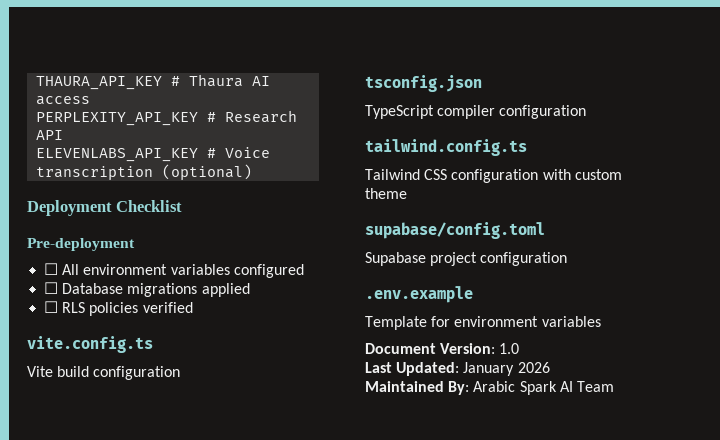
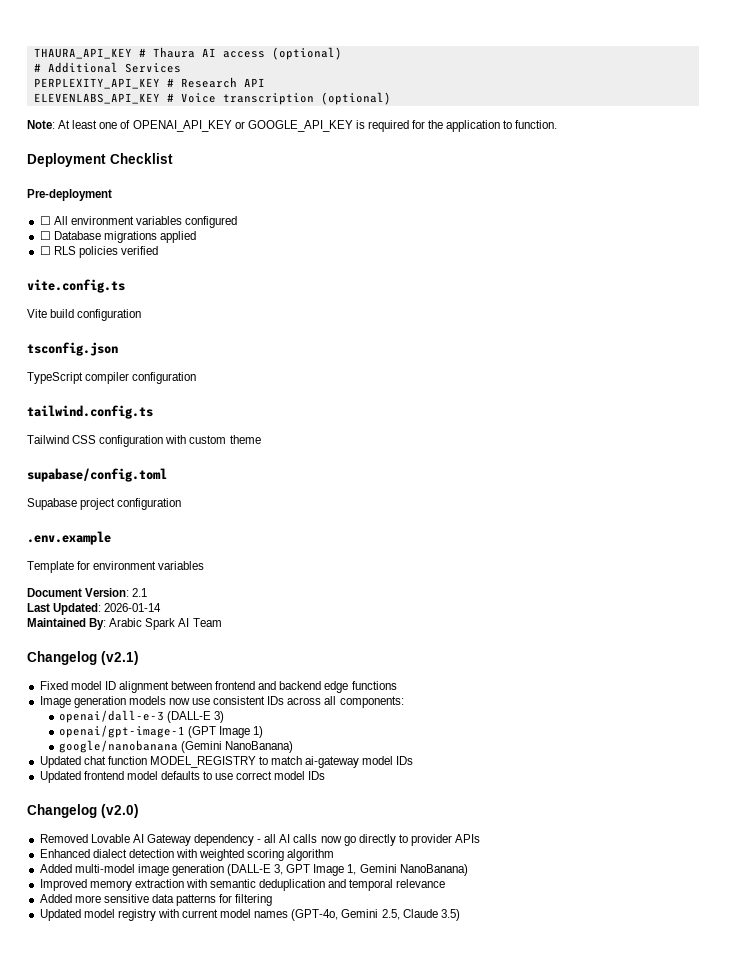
(91, 100) none -> [271,47,342,60] [33,62,181,73] (optional) // # Additional Services
(253, 172) none -> [27,120,558,132] // Note: At least one of OPENAI_API_KEY or GOOGLE_API_KEY is required for the application to function.
[499,343,520,354] 1.0 -> [132,588,148,597] 2.1
[463,362,550,376] January 2026 -> [104,603,162,612] 2026-01-14
(614, 386) none -> [27,651,139,665] [39,681,397,693] [39,696,404,708] [58,710,225,723] [58,725,264,738] [58,740,294,753] [39,756,414,768] [39,771,326,783] [27,804,139,818] [39,834,481,846] [39,849,335,861] [39,864,468,876] [39,879,446,891] [39,894,273,906] [39,909,460,921] // Changelog (v2.1) // Fixed model ID alignment between frontend and backend edge functions // Image generation models now use consistent IDs across all components: // openai/dall-e-3 (DALL-E 3) // openai/gpt-image-1 (GPT Image 1) // google/nanobanana (Gemini NanoBanana) // Updated chat function MODEL_REGISTRY to match ai-gateway model IDs // Updated frontend model defaults to use correct model IDs // Changelog (v2.0) // Removed Lovable AI Gateway dependency - all AI calls now go directly to provider APIs // Enhanced dialect detection with weighted scoring algorithm // Added multi-model image generation (DALL-E 3, GPT Image 1, Gemini NanoBanana) // Improved memory extraction with semantic deduplication and temporal relevance // Added more sensitive data patterns for filtering // Updated model registry with current model names (GPT-4o, Gemini 2.5, Claude 3.5)

